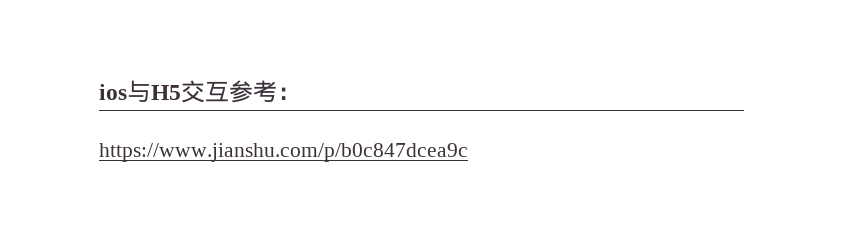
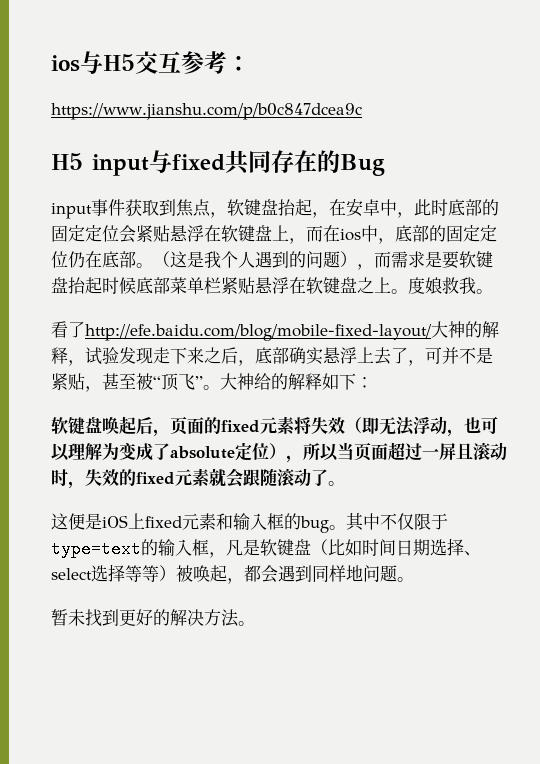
(468, 152) none -> [51,150,385,176] [51,199,499,219] [51,225,497,244] [51,251,493,270] [51,277,493,294] [51,321,499,341] [51,347,493,366] [51,373,373,392] [51,416,498,437] [51,442,507,463] [51,468,345,489] [51,512,448,533] [51,538,481,558] [51,564,414,584] [51,609,255,627] // H5 input与fixed共同存在的Bug // input事件获取到焦点，软键盘抬起，在安卓中，此时底部的固定定位会紧贴悬浮在软键盘上，而在ios中，底部的固定定位仍在底部。（这是我个人遇到的问题），而需求是要软键盘抬起时候底部菜单栏紧贴悬浮在软键盘之上。度娘救我。 // 看了http://efe.baidu.com/blog/mobile-fixed-layout/大神的解释，试验发现走下来之后，底部确实悬浮上去了，可并不是紧贴，甚至被“顶飞”。大神给的解释如下： // 软键盘唤起后，页面的fixed元素将失效（即无法浮动，也可以理解为变成了absolute定位），所以当页面超过一屏且滚动时，失效的fixed元素就会跟随滚动了。 // 这便是iOS上fixed元素和输入框的bug。其中不仅限于type=text的输入框，凡是软键盘（比如时间日期选择、select选择等等）被唤起，都会遇到同样地问题。 // 暂未找到更好的解决方法。

